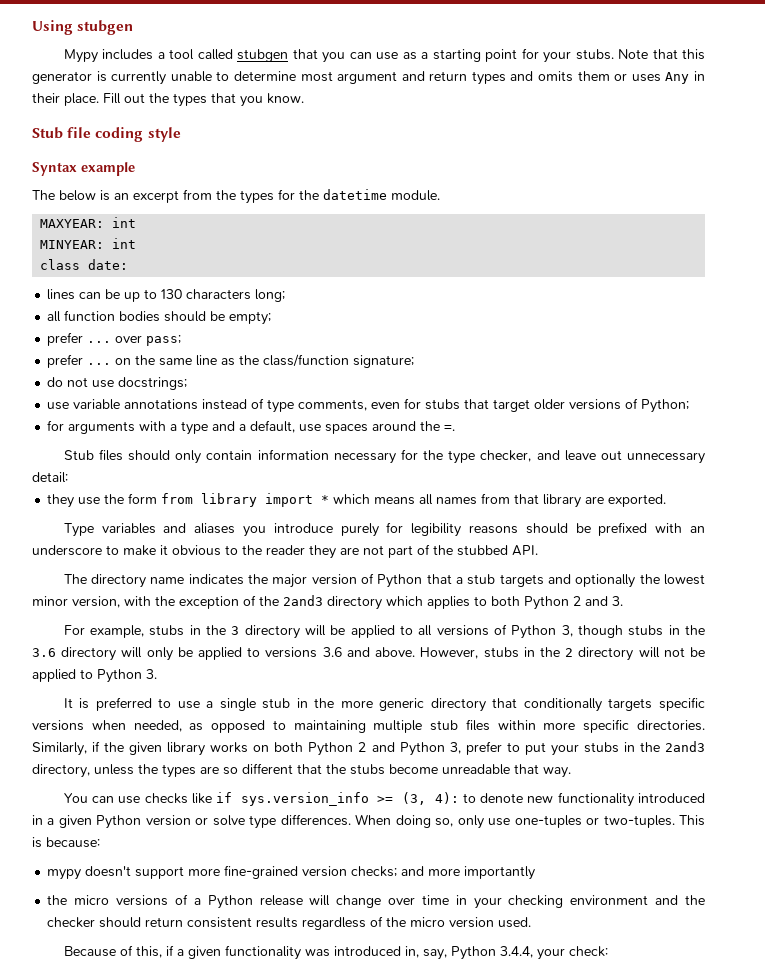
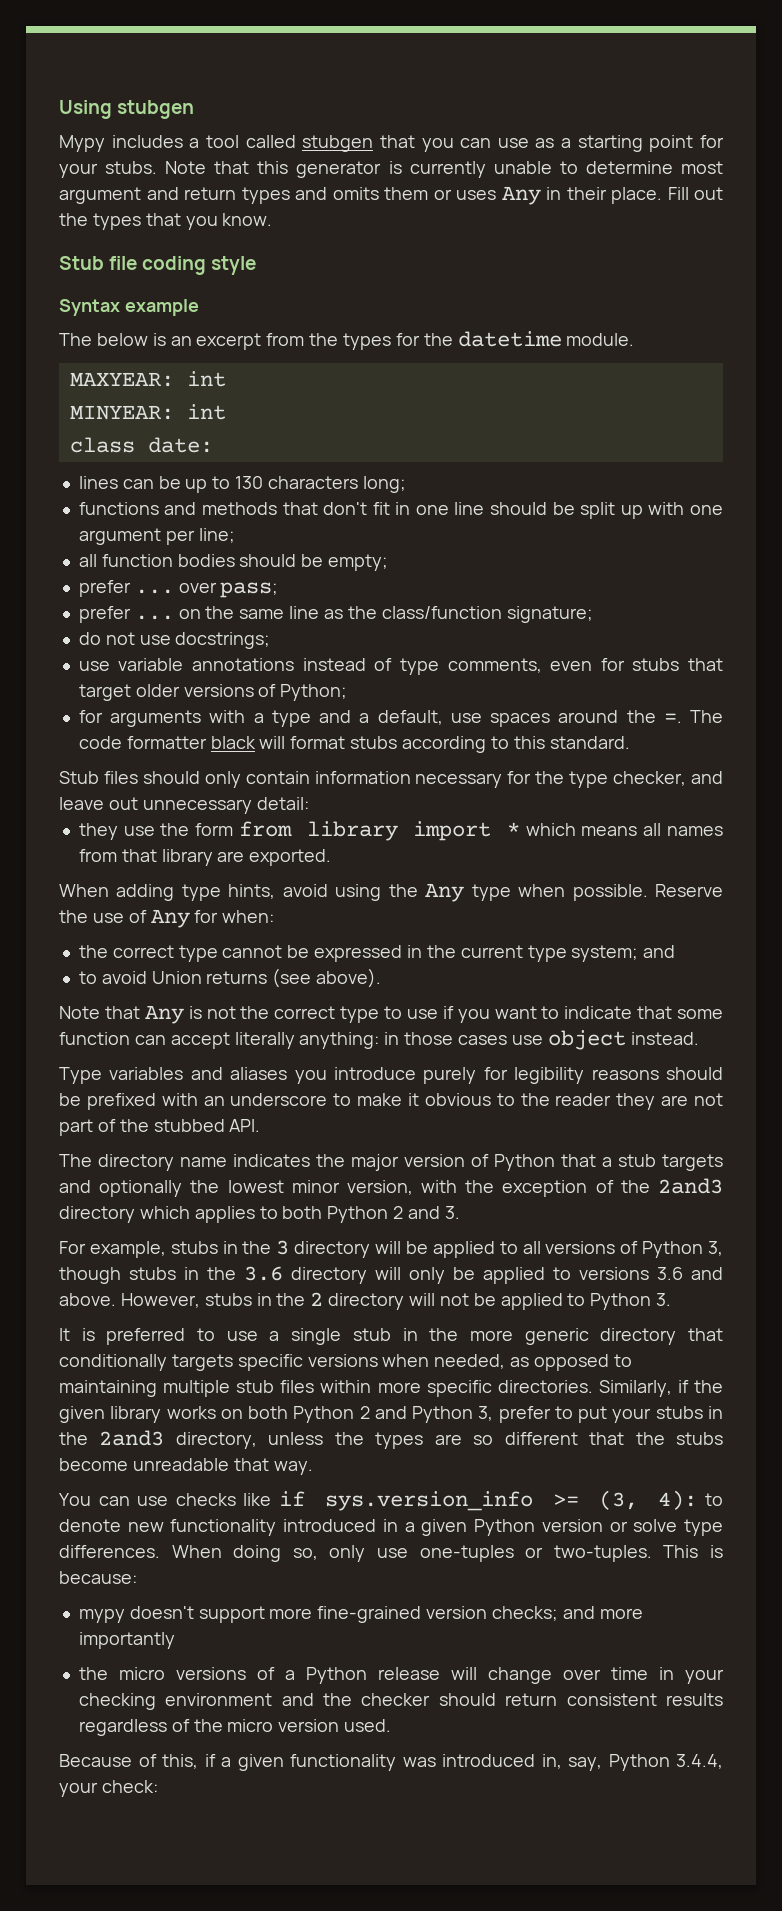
(286, 295) none -> [78,502,723,519] [78,528,235,545] // functions and methods that don't fit in one line should be split up with one argument per line;
(456, 428) none -> [690,710,724,723] [78,736,630,753] The code formatter black will format stubs according to this standard.
(667, 500) none -> [59,883,723,902] [59,909,275,928] [78,945,676,962] [78,968,382,988] [59,1005,723,1024] [59,1030,699,1050] // When adding type hints, avoid using the Any type when possible. Reserve the use of Any for when: // the correct type cannot be expressed in the current type system; and // to avoid Union returns (see above). // Note that Any is not the correct type to use if you want to indicate that some function can accept literally anything: in those cases use object instead.

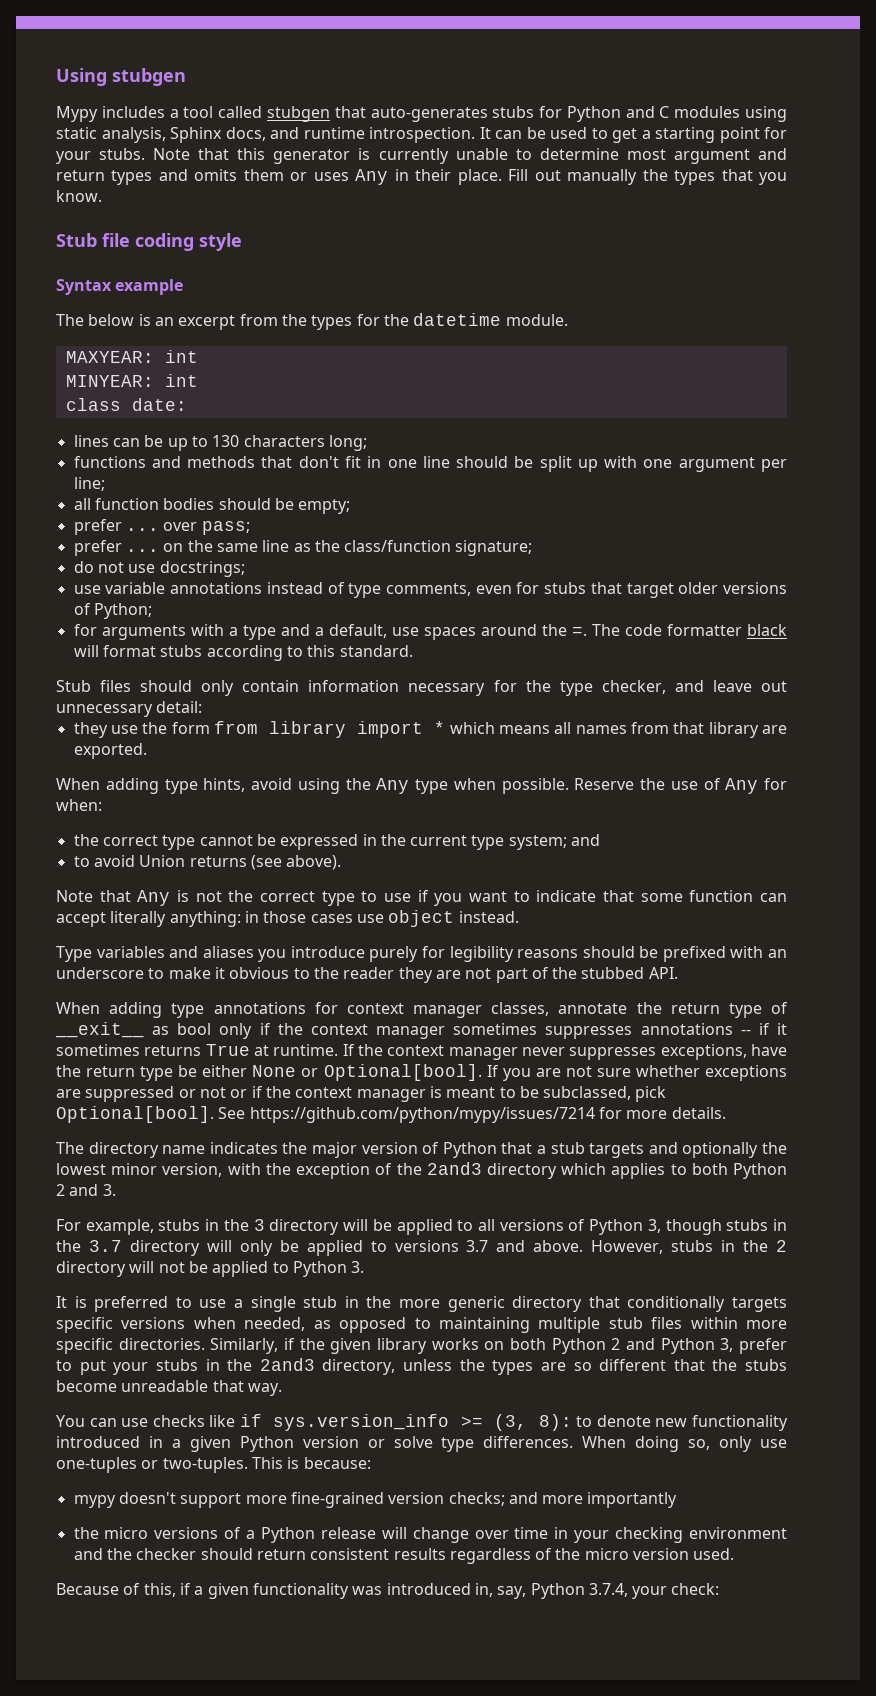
[421,138,555,152] you can use as -> [370,106,788,122] [56,127,637,143] auto-generates stubs for Python and C modules using static analysis, Sphinx docs, and runtime introspection. It can be used to get
(723, 193) none -> [567,169,638,185] manually
(261, 1125) none -> [56,1002,788,1018] [55,1022,788,1039] [56,1044,787,1060] [56,1064,787,1081] [56,1086,667,1102] [56,1106,726,1123] // When adding type annotations for context manager classes, annotate the return type of __exit__ as bool only if the context manager sometimes suppresses annotations -- if it sometimes returns True at runtime. If the context manager never suppresses exceptions, have the return type be either None or Optional[bool]. If you are not sure whether exceptions are suppressed or not or if the context manager is meant to be subclassed, pick Optional[bool]. See https://github.com/python/mypy/issues/7214 for more details.
[244,1266,283,1281] 3.6 -> [88,1240,122,1252] 3.7
[657,1267,683,1280] 3.6 -> [466,1240,489,1252] 3.7
[658,1490,698,1510] 4): -> [538,1414,572,1431] 8):
[676,1754,723,1769] 3.4.4, -> [588,1583,628,1597] 3.7.4,

